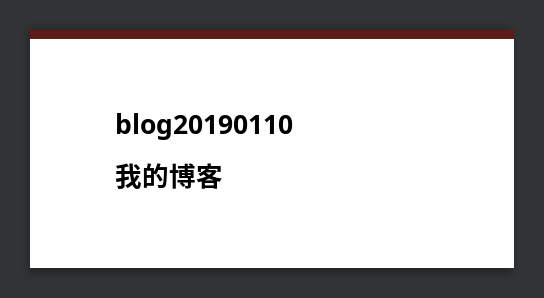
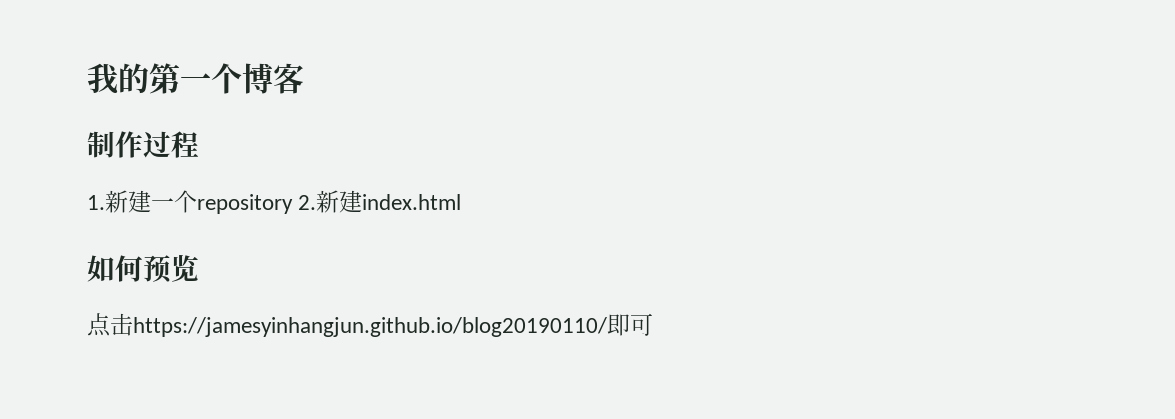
[115,113,293,140] [115,163,169,189] blog20190110 // 我的 -> [87,63,242,94] 我的第一个
(223, 176) none -> [87,131,199,158] [87,190,462,214] [87,254,199,283] [87,313,653,337] // 制作过程 // 1.新建一个repository 2.新建index.html // 如何预览 // 点击https://jamesyinhangjun.github.io/blog20190110/即可

